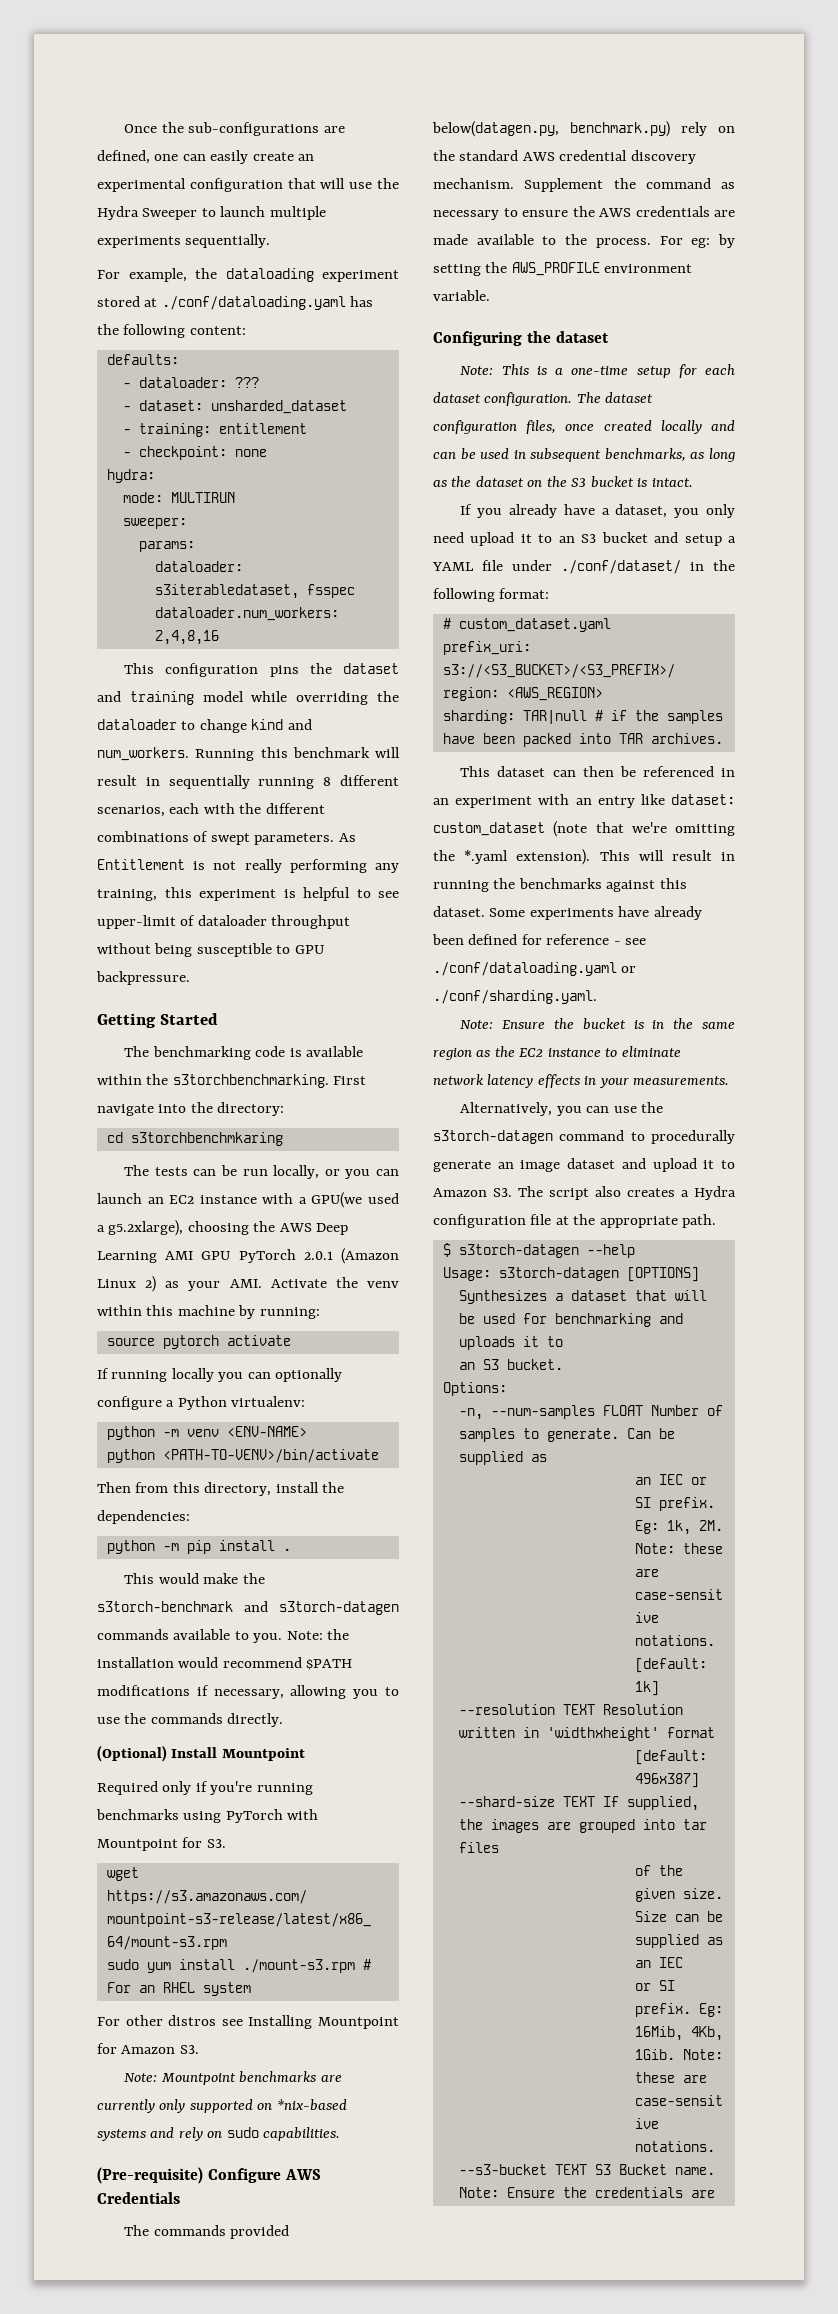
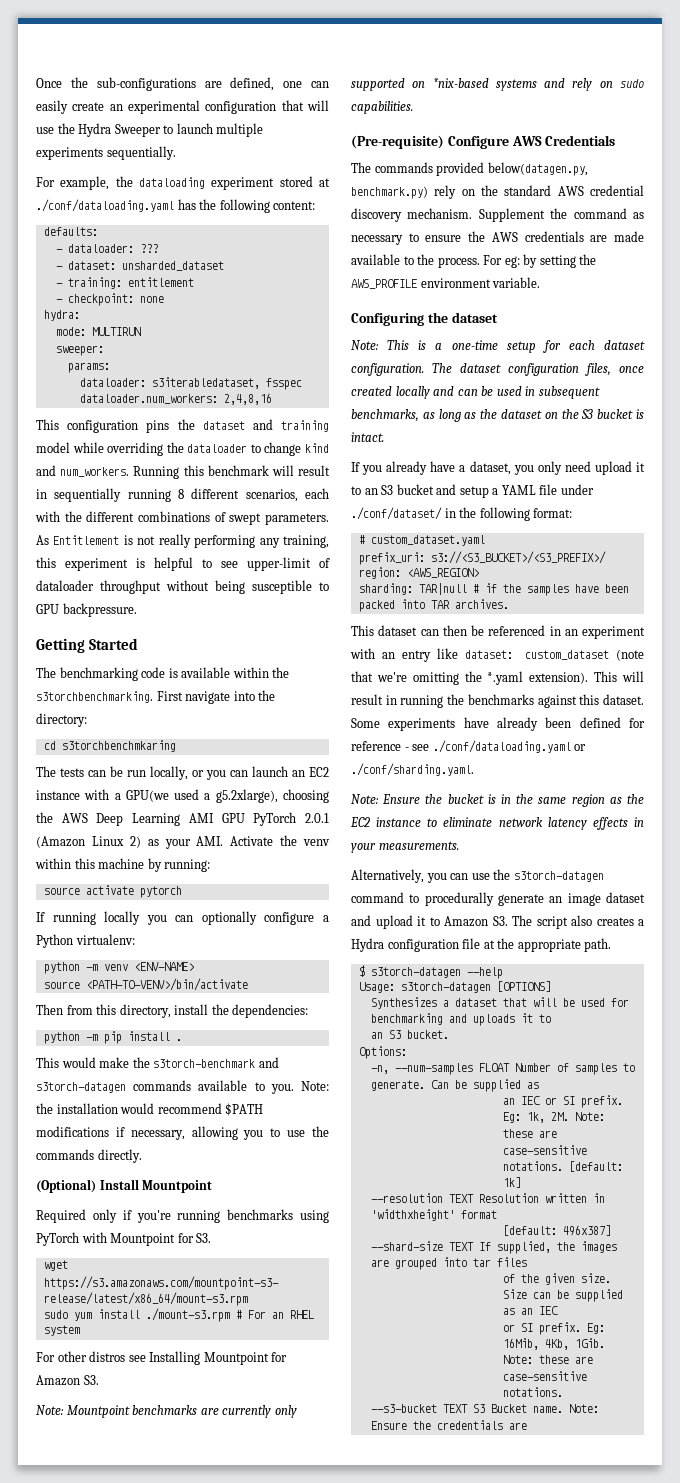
(155, 1342) none -> [85,885,134,895] activate
[226,1335,291,1346] activate -> (182, 892) none
[106,1449,155,1463] python -> [43,981,80,989] source

